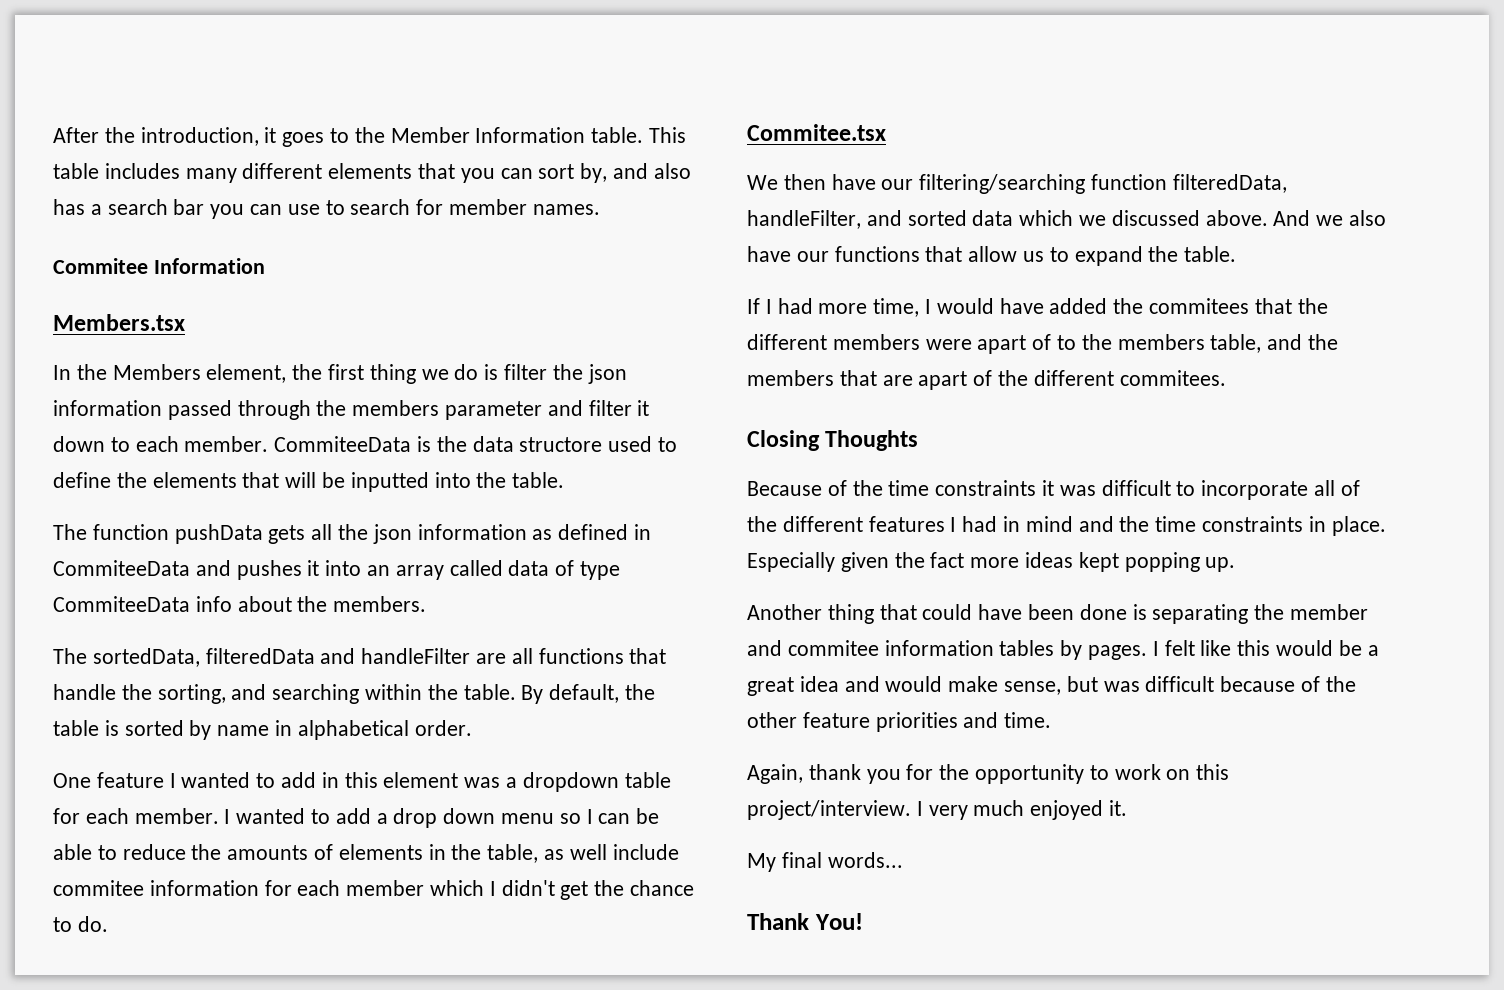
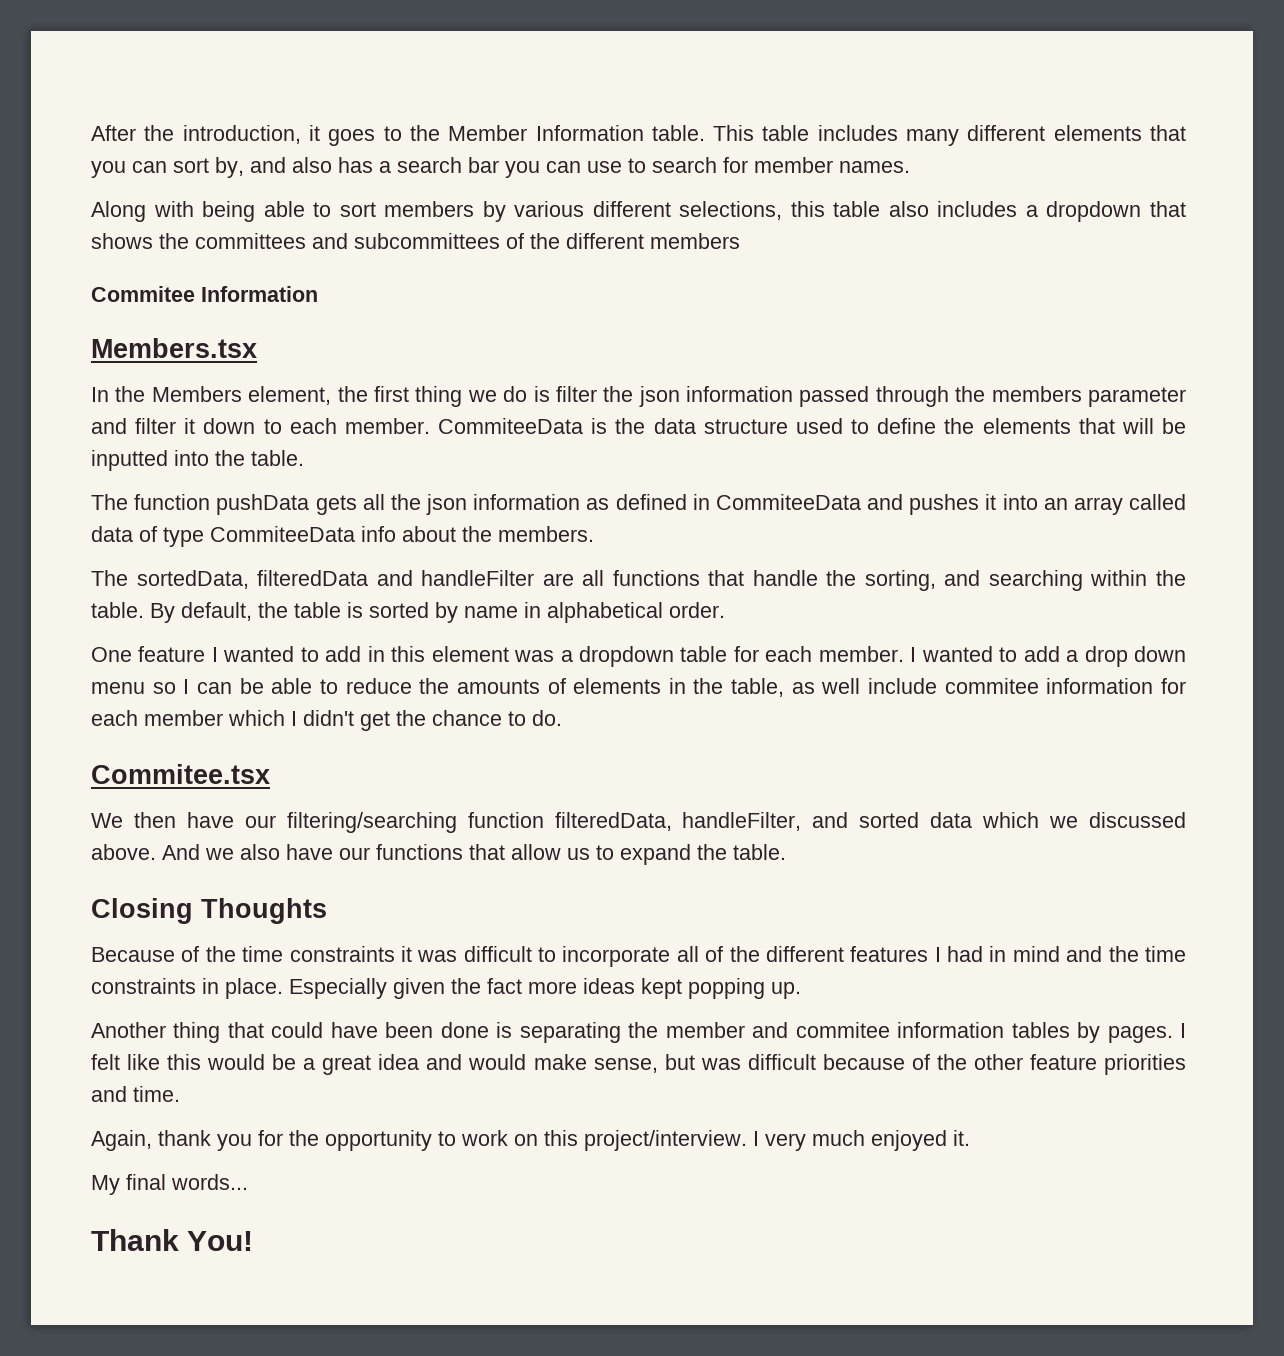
(600, 209) none -> [91,201,1186,222] [91,233,740,249] // Along with being able to sort members by various different selections, this table also includes a dropdown that shows the committees and subcommittees of the different members
[519,437,603,452] structore -> [703,419,788,434] structure
[747,298,1328,317] [747,334,1339,354] [747,370,1226,390] // If I had more time, I would have added the commitees that the different members were apart of to the members table, and the members that are apart of the different commitees. -> (786, 852) none

